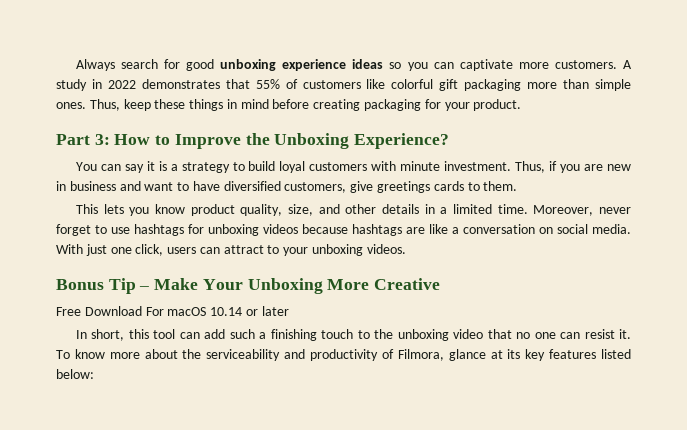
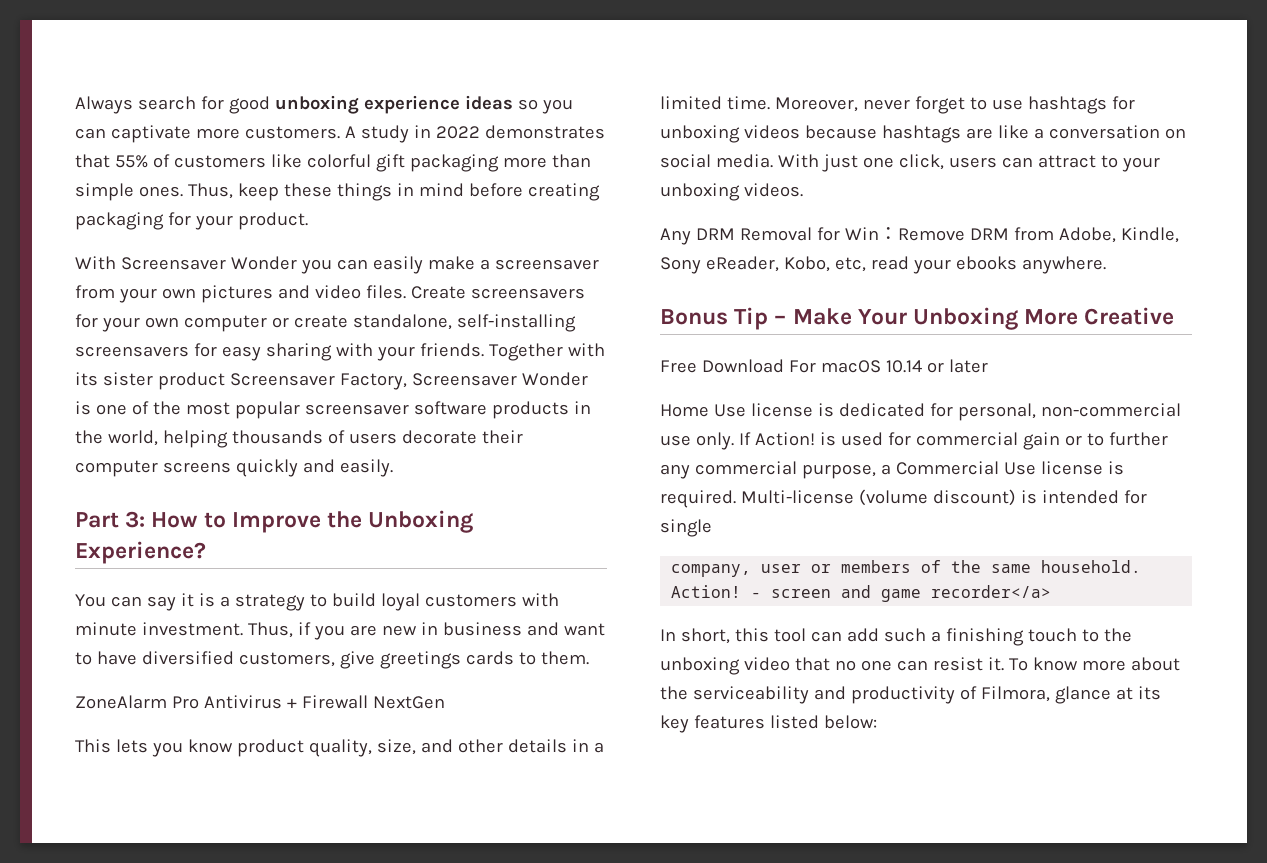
(522, 105) none -> [75,256,599,274] [75,285,585,303] [75,314,576,332] [75,343,605,361] [75,372,588,390] [75,401,591,419] [75,430,523,448] [75,459,393,477] // With Screensaver Wonder you can easily make a screensaver from your own pictures and video files. Create screensavers for your own computer or create standalone, self-installing screensavers for easy sharing with your friends. Together with its sister product Screensaver Factory, Screensaver Wonder is one of the most popular screensaver software products in the world, helping thousands of users decorate their computer screens quickly and easily.
(518, 186) none -> [75,695,445,709] // ZoneAlarm Pro Antivirus + Firewall NextGen
(406, 249) none -> [660,227,1179,245] [660,256,1106,274] // Any DRM Removal for Win：Remove DRM from Adobe, Kindle, Sony eReader, Kobo, etc, read your ebooks anywhere.
(289, 311) none -> [660,403,1181,421] [660,432,1168,450] [660,461,1124,479] [660,489,1147,508] [660,519,712,537] [671,560,1142,577] [671,585,1052,602] // Home Use license is dedicated for personal, non-commercial use only. If Action! is used for commercial gain or to further any commercial purpose, a Commercial Use license is required. Multi-license (volume discount) is intended for single // company, user or members of the same household. Action! - screen and game recorder</a>

